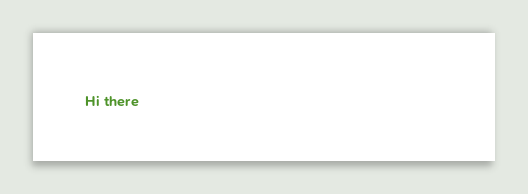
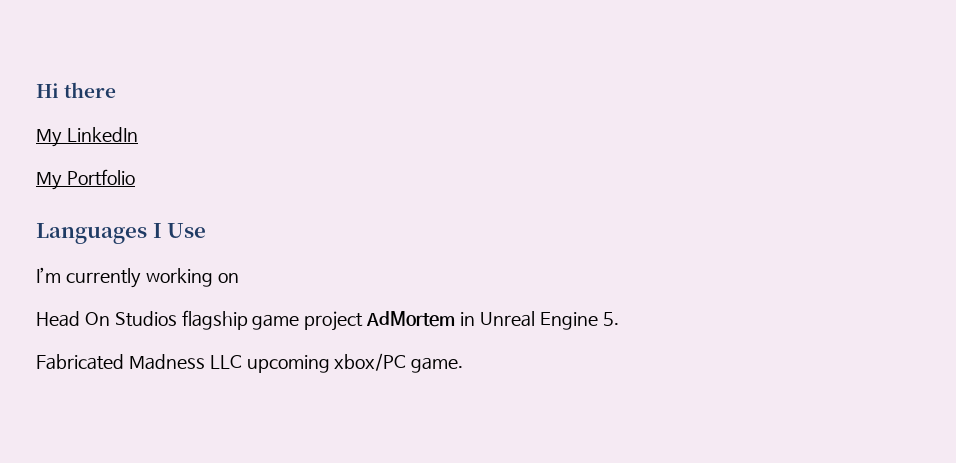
(139, 101) none -> [36,127,138,147] [36,169,135,190] [36,223,207,244] [36,267,239,288] [36,310,619,331] [36,353,464,373] // My LinkedIn // My Portfolio // Languages I Use // I’m currently working on // Head On Studios flagship game project AdMortem in Unreal Engine 5. // Fabricated Madness LLC upcoming xbox/PC game.

